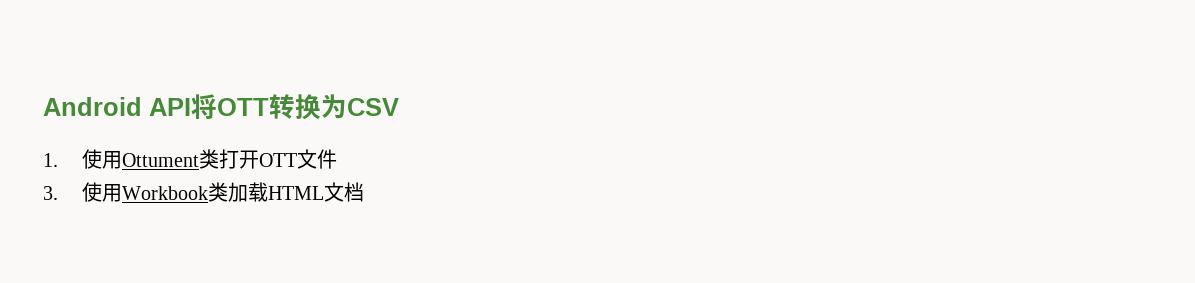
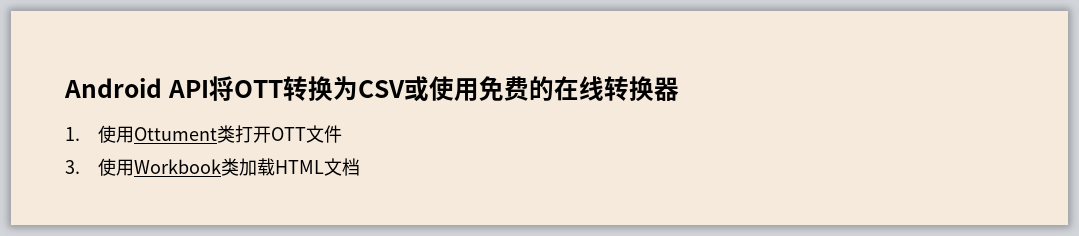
(399, 107) none -> [403,76,679,102] 或使用免费的在线转换器

